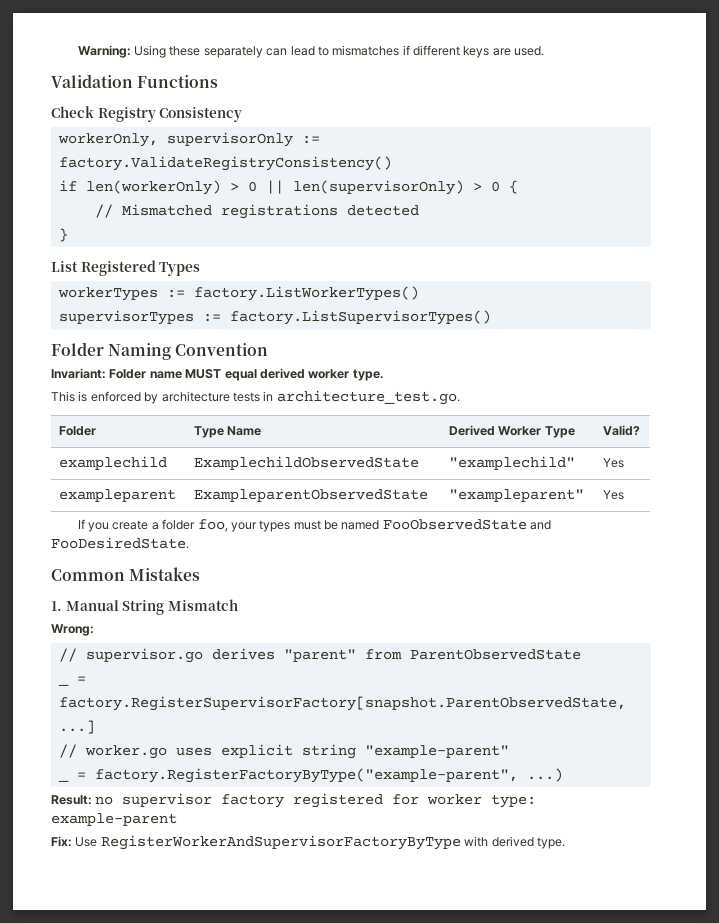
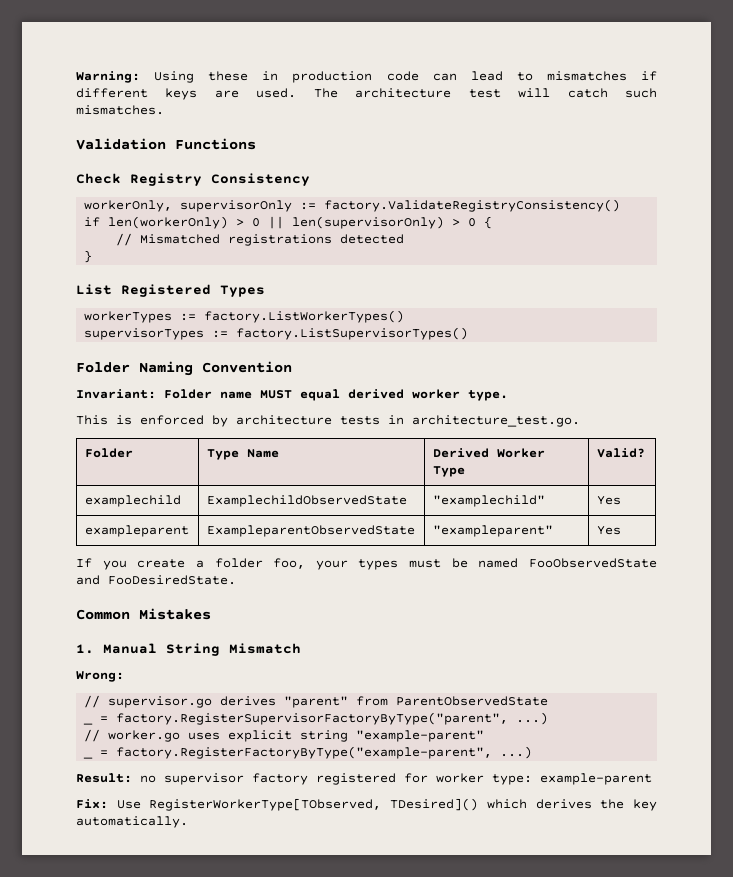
[203,46,263,58] separately -> [262,71,419,83] in production code
(545, 51) none -> [313,88,658,98] [76,105,164,115] The architecture test will catch such mismatches.
[58,696,626,711] [58,720,95,734] factory.RegisterSupervisorFactory[snapshot.ParentObservedState, ...] -> [116,712,549,725] factory.RegisterSupervisorFactoryByType("parent", ...)
[100,835,565,850] RegisterWorkerAndSupervisorFactoryByType with derived type. -> [149,798,657,811] [76,816,188,828] RegisterWorkerType[TObserved, TDesired]() which derives the key automatically.

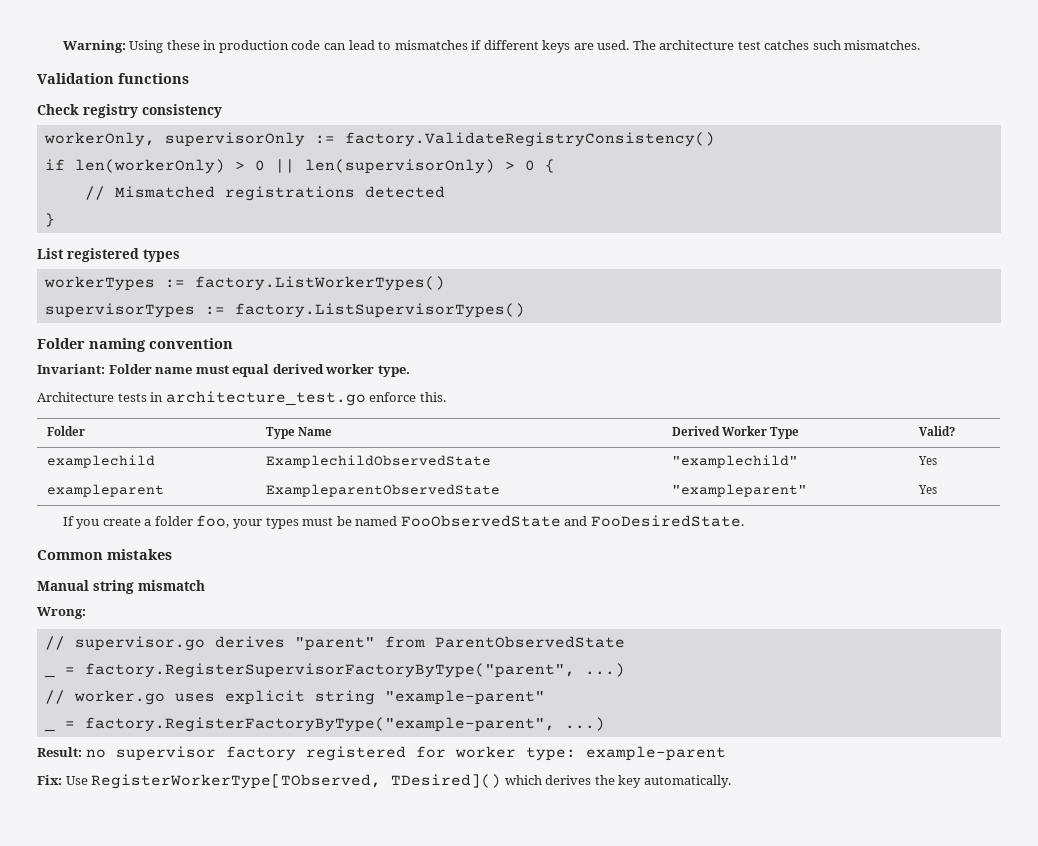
[518,88,608,98] will catch -> [764,40,810,50] catches
[175,138,256,150] Functions -> [118,73,189,84] functions
[130,173,310,186] Registry Consistency -> [83,104,222,118] registry consistency
[121,284,265,297] Registered Types -> [67,248,180,262] registered types
[139,361,292,376] Naming Convention -> [89,338,233,352] naming convention
[260,390,292,399] MUST -> [195,365,229,374] must
[76,415,580,427] This is enforced by architecture tests in architecture_test.go. -> [37,391,446,406] Architecture tests in architecture_test.go enforce this.
[139,608,211,620] [76,643,301,656] Mistakes // 1. Manual String Mismatch -> [107,549,172,560] [37,580,205,594] mistakes // Manual string mismatch

